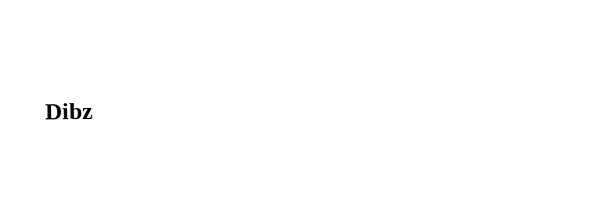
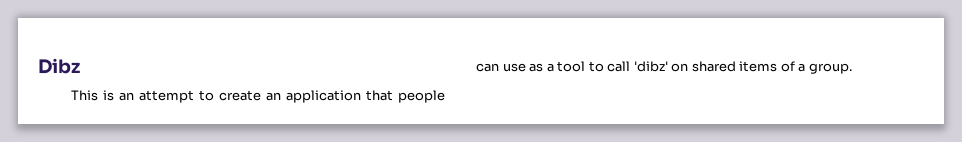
(93, 111) none -> [70,90,445,103] [476,61,852,74] // This is an attempt to create an application that people can use as a tool to call 'dibz' on shared items of a group.

